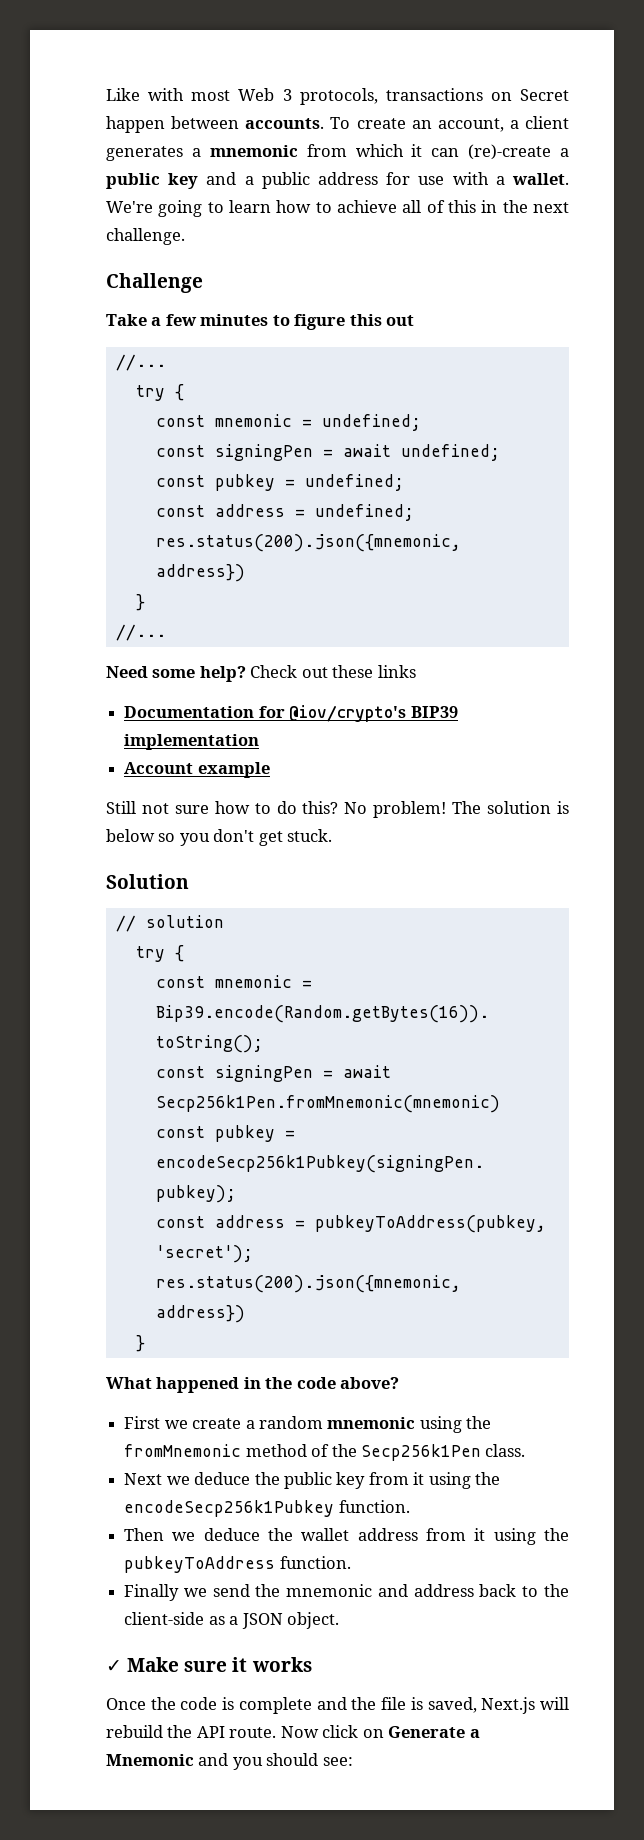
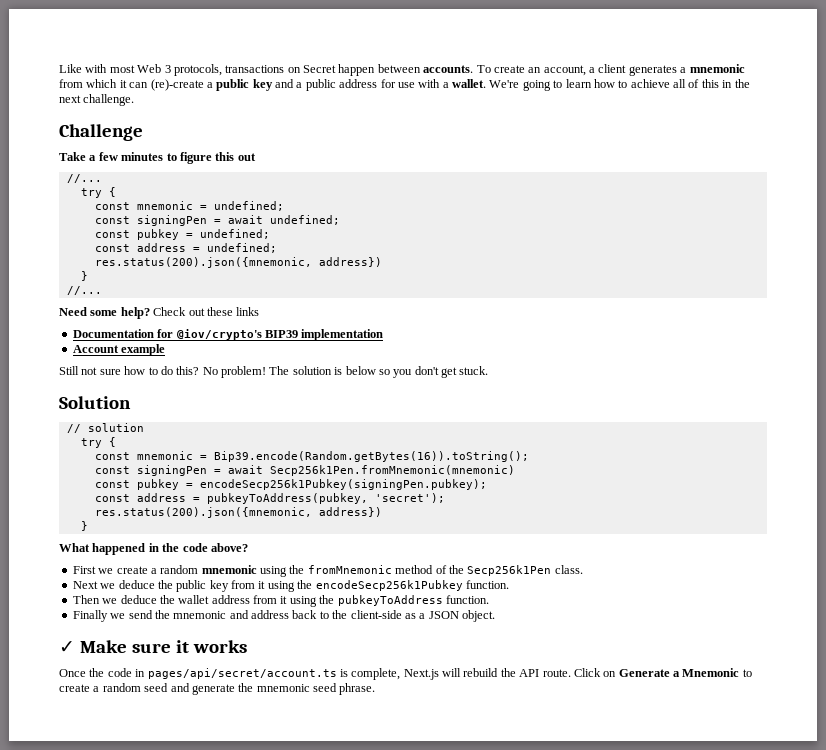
[222,1697,477,1714] is complete and the file is saved, -> [135,668,401,680] in pages/api/secret/account.ts is complete,
[280,1725,359,1738] Now click -> [573,668,601,677] Click
[198,1753,353,1770] and you should see: -> [742,669,752,677] [59,683,376,695] to create a random seed and generate the mnemonic seed phrase.

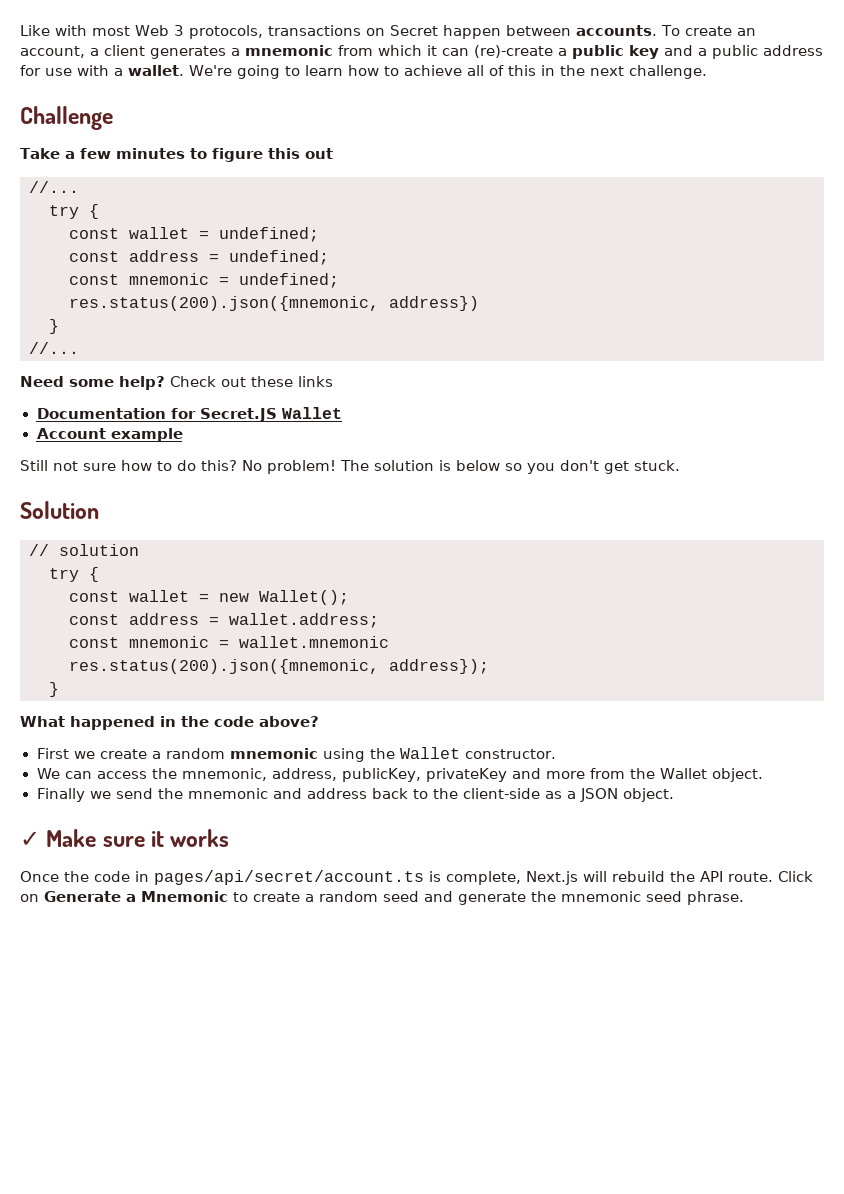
[136,201,284,211] [94,215,340,226] [94,229,179,240] mnemonic = undefined; // const signingPen = await undefined; // const pubkey -> [129,227,189,239] wallet
(277, 248) none -> [69,273,339,288] // const mnemonic = undefined;
[176,329,384,341] @iov/crypto's BIP39 implementation -> [199,407,342,422] Secret.JS Wallet
[136,451,529,462] [94,465,515,476] [94,479,487,490] [94,493,445,504] [94,507,382,518] mnemonic = Bip39.encode(Random.getBytes(16)).toString(); // const signingPen = await Secp256k1Pen.fromMnemonic(mnemonic) // const pubkey = encodeSecp256k1Pubkey(signingPen.pubkey); // const address = pubkeyToAddress(pubkey, 'secret'); // res.status(200).json({mnemonic, address}) -> [129,590,349,605] [69,613,379,628] [69,636,389,648] [69,659,489,674] wallet = new Wallet(); // const address = wallet.address; // const mnemonic = wallet.mnemonic // res.status(200).json({mnemonic, address});
[307,565,583,576] [72,580,509,592] [72,595,489,607] fromMnemonic method of the Secp256k1Pen class. // Next we deduce the public key from it using the encodeSecp256k1Pubkey function. // Then we deduce the wallet address from it using the pubkeyToAddress function. -> [400,747,557,759] [36,768,764,782] Wallet constructor. // We can access the mnemonic, address, publicKey, privateKey and more from the Wallet object.

